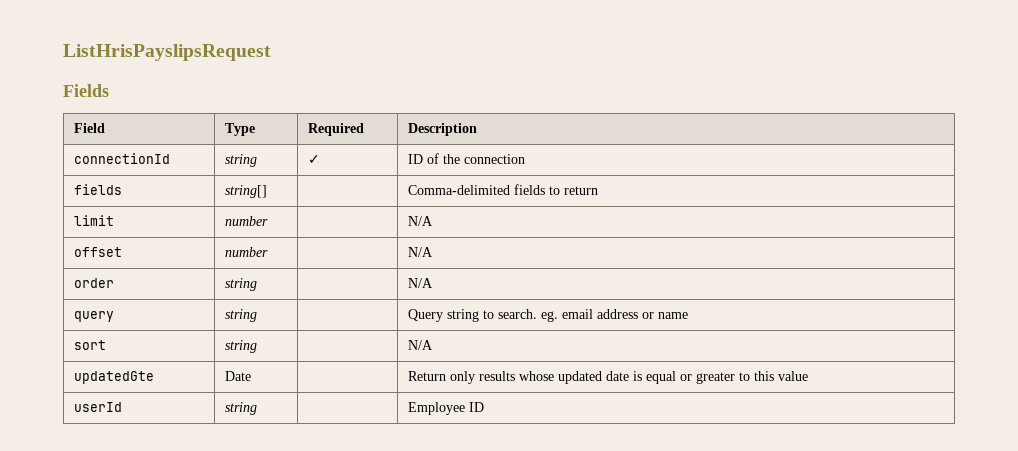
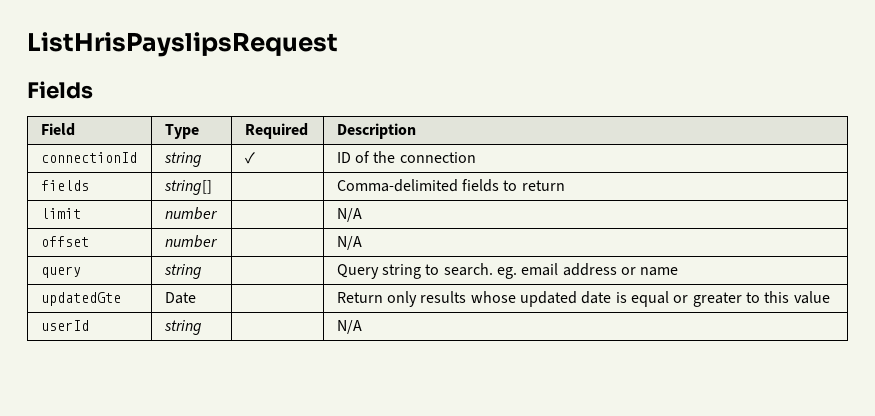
[73,278,114,288] [224,278,257,291] [407,278,433,288] // order | string | | N/A -> (362, 243) none
[73,340,106,350] [224,340,257,353] [407,340,433,350] // sort | string | | N/A -> (679, 271) none
[407,402,484,415] Employee ID -> [336,320,362,334] N/A

